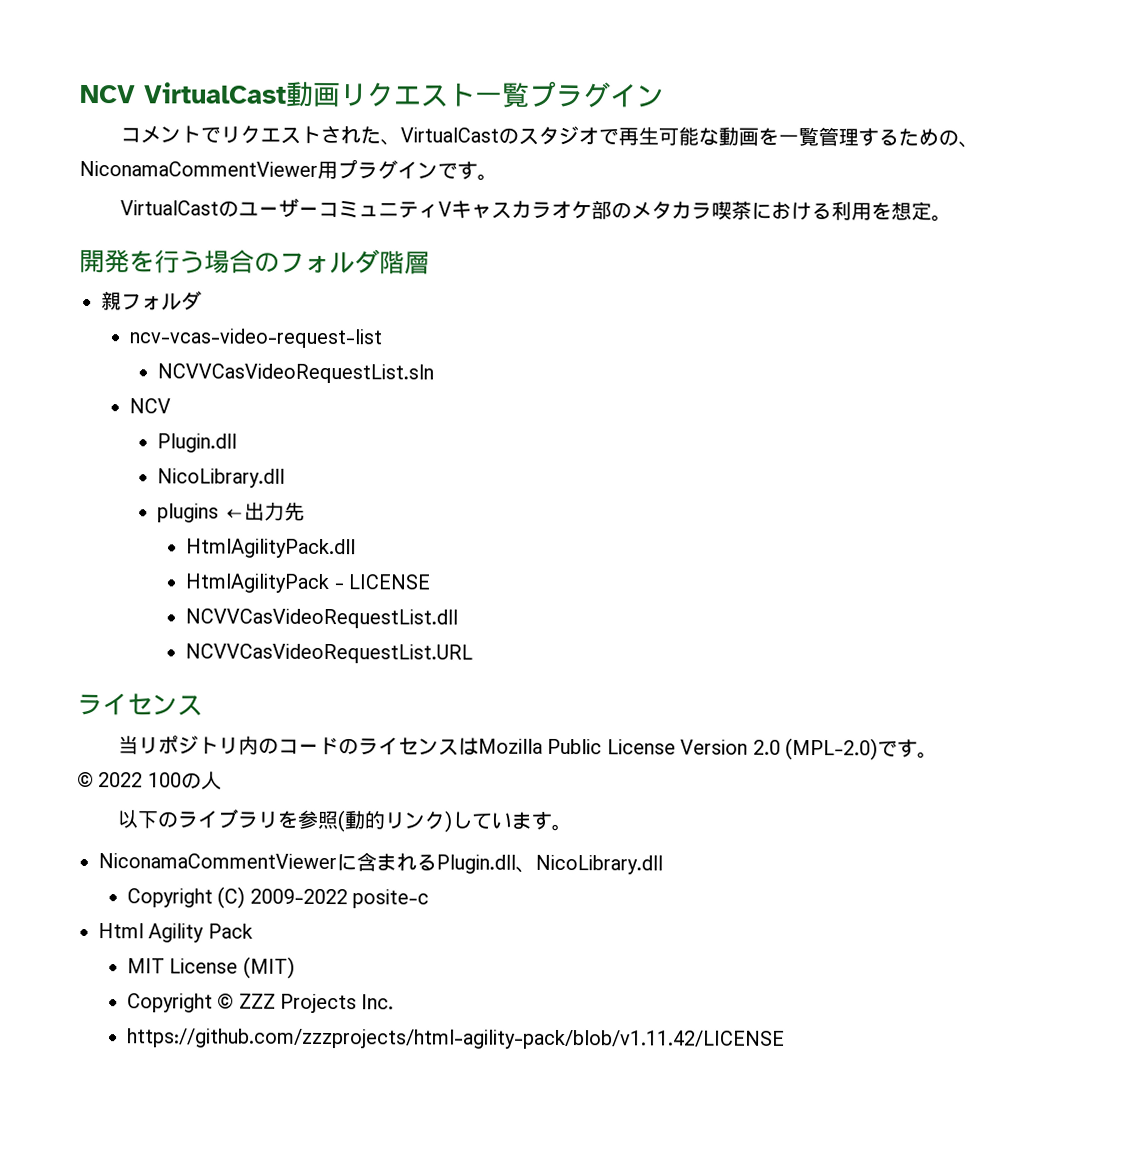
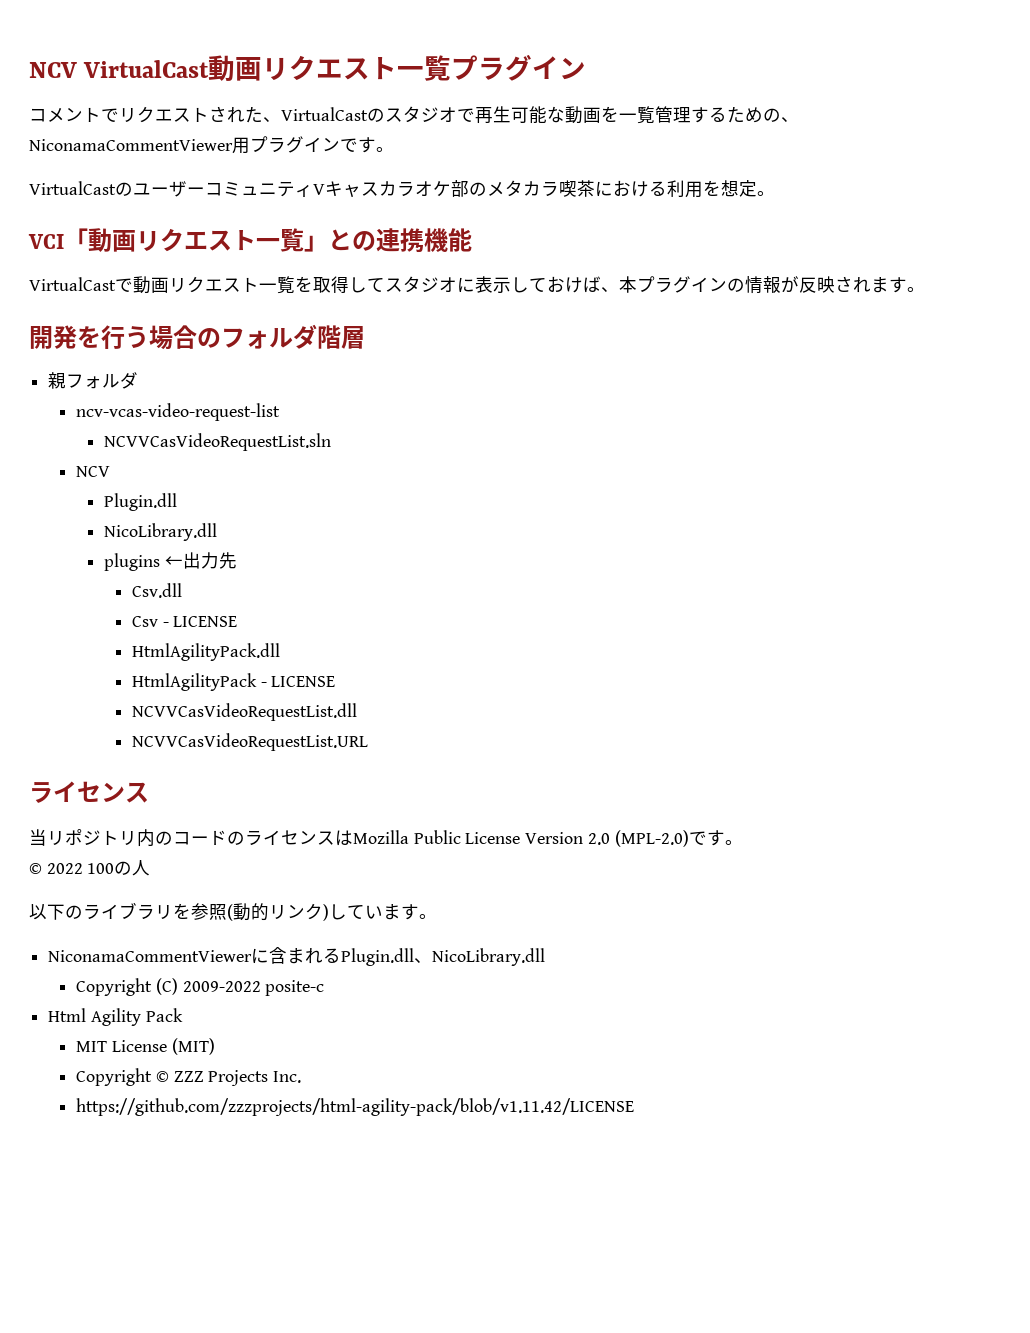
(952, 218) none -> [28,228,472,253] [29,276,925,294] // VCI「動画リクエスト一覧」との連携機能 // VirtualCastで動画リクエスト一覧を取得してスタジオに表示しておけば、本プラグインの情報が反映されます。
(305, 511) none -> [131,583,182,598] [131,616,238,627] // Csv.dll // Csv - LICENSE

